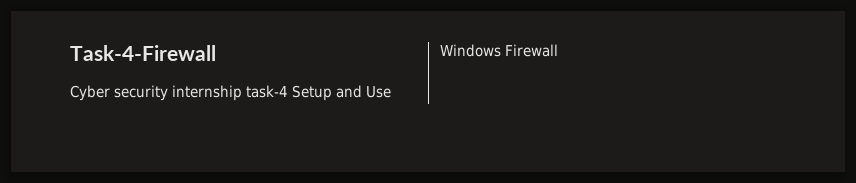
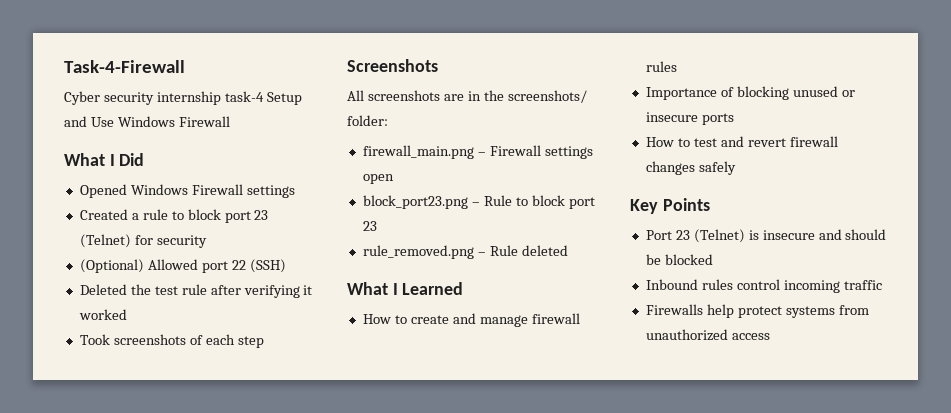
(558, 50) none -> [64,153,145,166] [79,184,295,198] [79,209,269,223] [79,234,207,248] [79,259,286,273] [79,284,313,298] [78,309,127,320] [79,334,264,348] [347,59,438,72] [347,90,587,103] [347,115,388,126] [362,145,593,159] [362,174,394,184] [362,195,595,209] [362,221,377,231] [362,245,568,259] [347,282,464,295] [362,313,580,327] [645,61,677,72] [645,86,855,100] [645,112,734,125] [645,136,838,147] [645,161,736,175] [630,198,710,214] [645,229,887,243] [645,254,713,265] [645,279,882,293] [645,304,869,318] [645,329,770,341] // What I Did // Opened Windows Firewall settings // Created a rule to block port 23 (Telnet) for security // (Optional) Allowed port 22 (SSH) // Deleted the test rule after verifying it worked // Took screenshots of each step // Screenshots // All screenshots are in the screenshots/ folder: // firewall_main.png – Firewall settings open // block_port23.png – Rule to block port 23 // rule_removed.png – Rule deleted // What I Learned // How to create and manage firewall rules // Importance of blocking unused or insecure ports // How to test and revert firewall changes safely // Key Points // Port 23 (Telnet) is insecure and should be blocked // Inbound rules control incoming traffic // Firewalls help protect systems from unauthorized access

